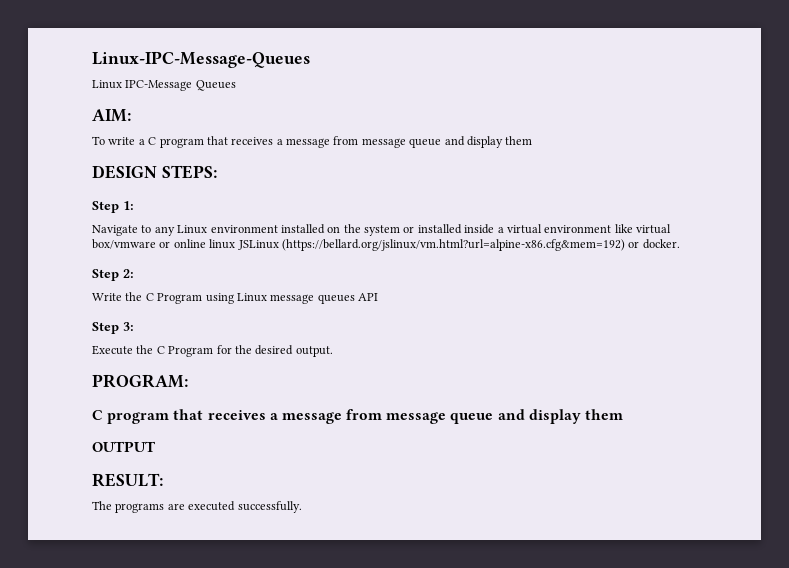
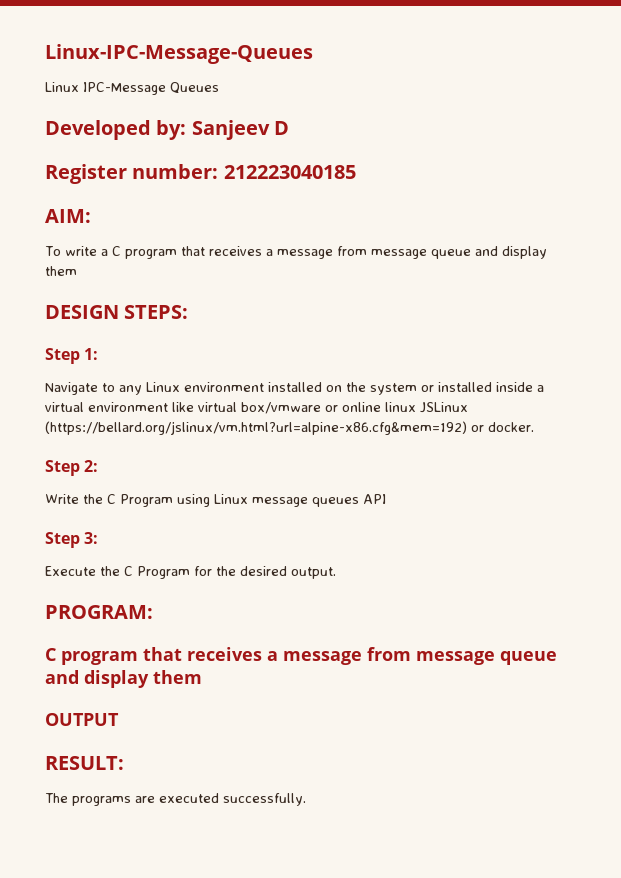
(236, 85) none -> [45,120,289,140] [45,164,356,184] // Developed by: Sanjeev D // Register number: 212223040185

